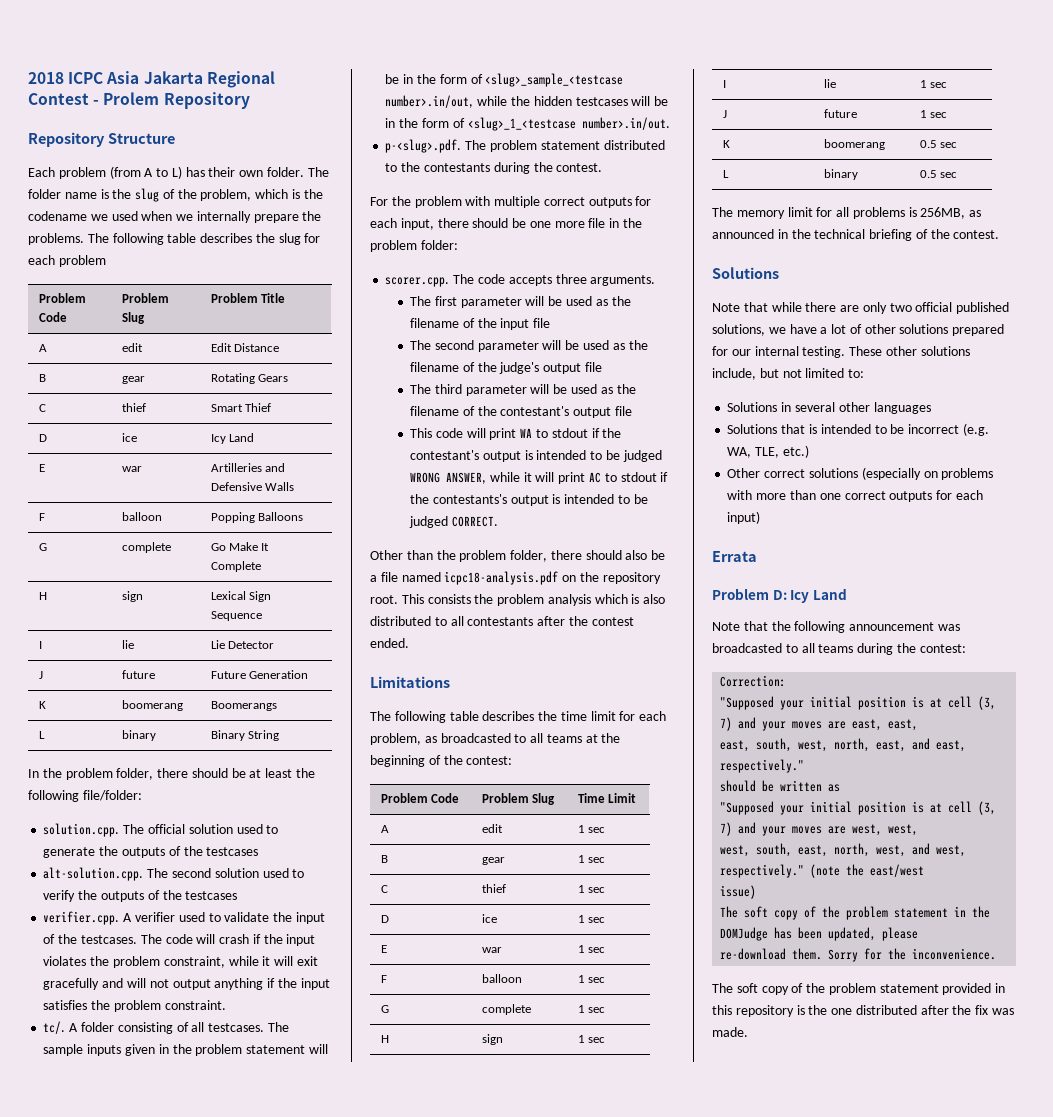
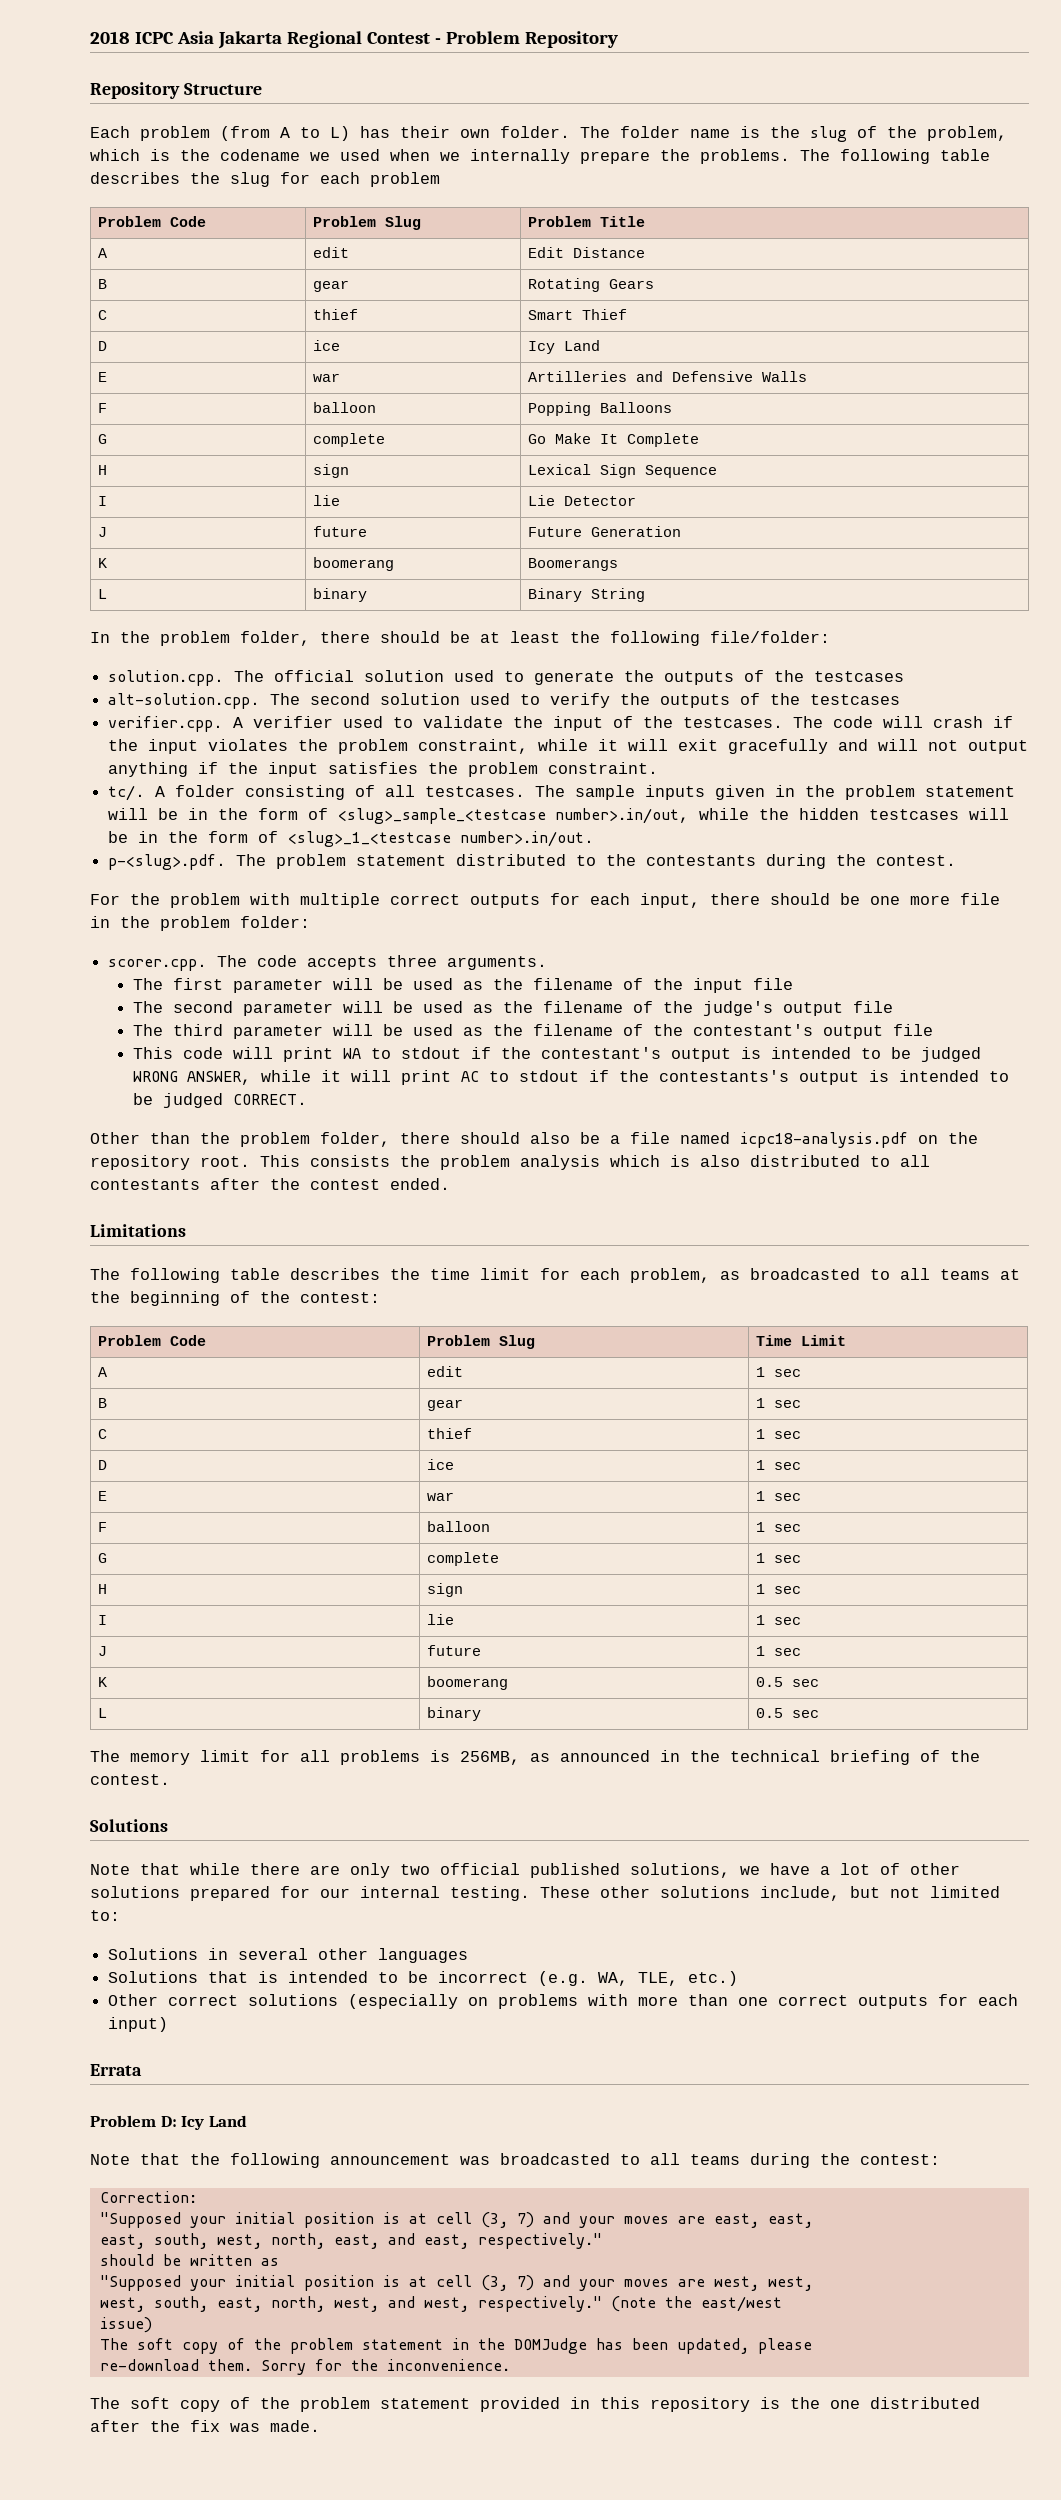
[103,92,160,105] Prolem -> [445,31,520,44] Problem

